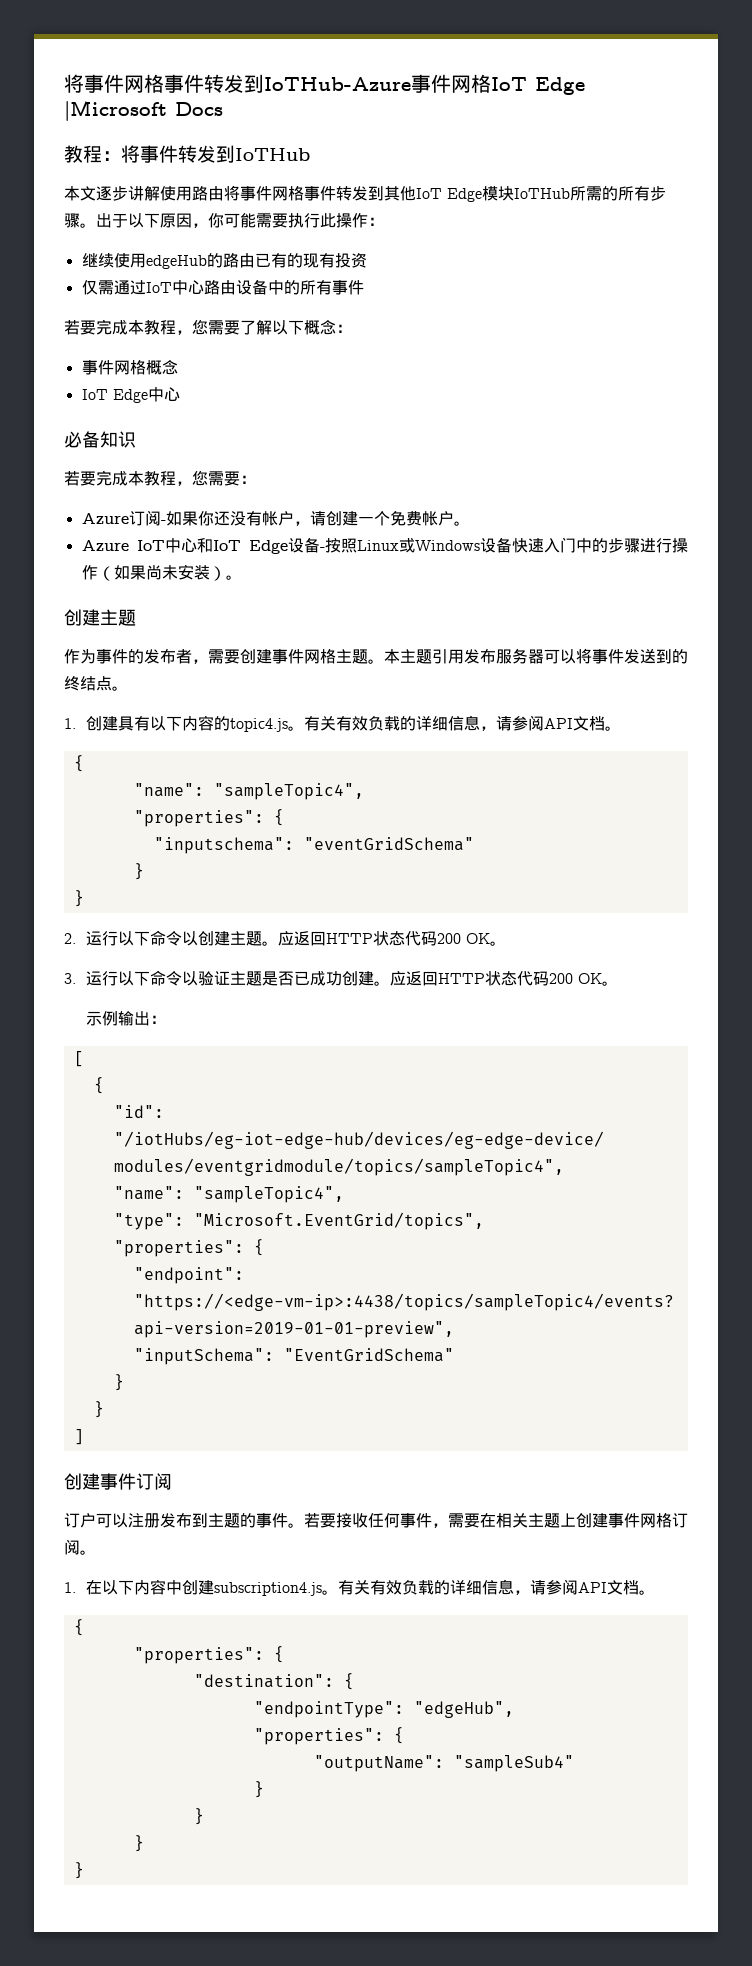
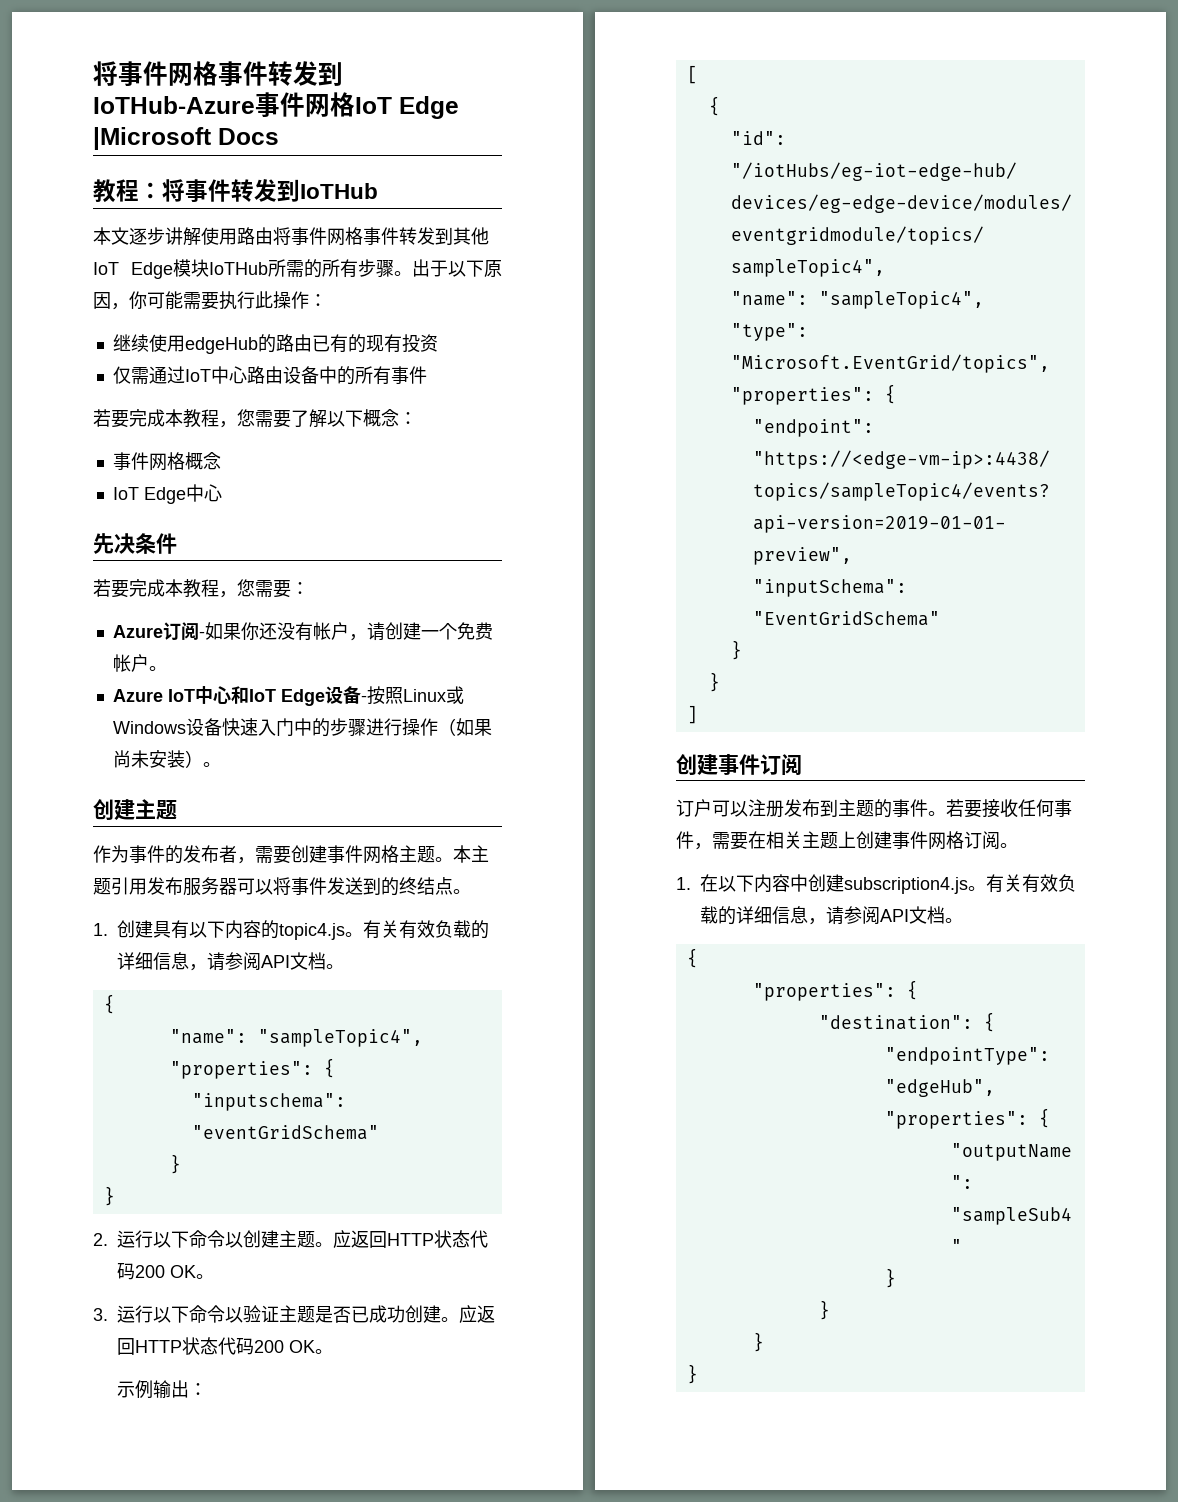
[64,431,136,448] 必备知识 -> [93,533,177,554] 先决条件

